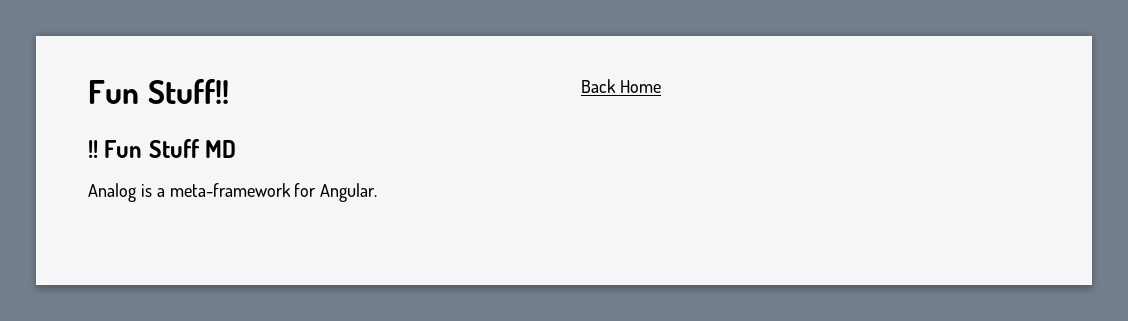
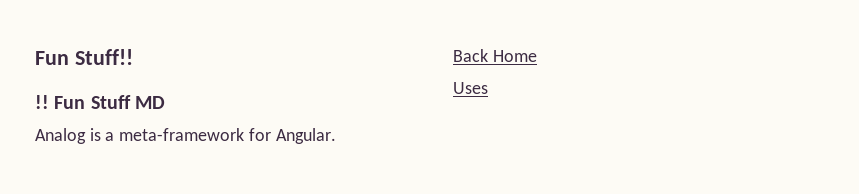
(661, 86) none -> [453,82,488,94] // Uses

